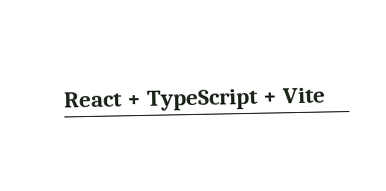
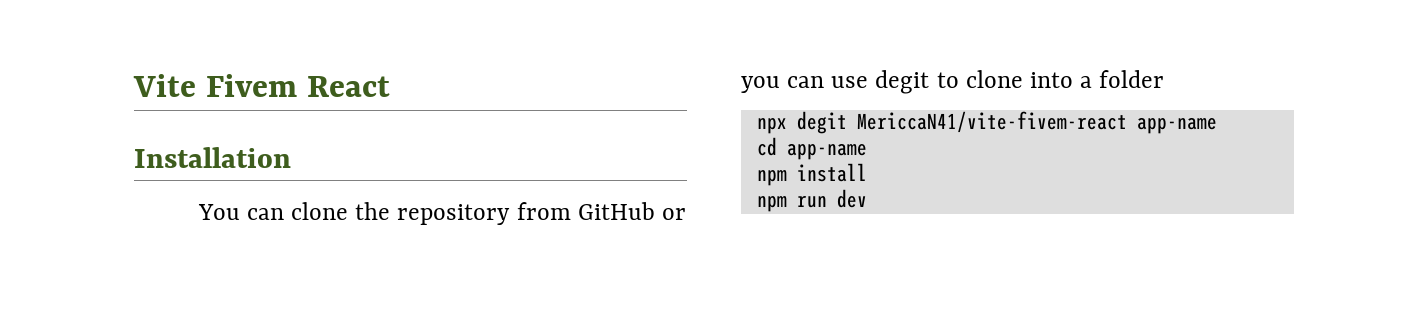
(63, 99) none -> [133,74,297,97] Vite Fivem
[126,87,327,111] + TypeScript + Vite -> [134,147,291,168] [197,202,686,225] [741,70,1165,94] [756,111,1217,134] [756,137,867,160] [756,163,867,186] [756,189,867,212] // Installation // You can clone the repository from GitHub or you can use degit to clone into a folder // npx degit MericcaN41/vite-fivem-react app-name // cd app-name // npm install // npm run dev

